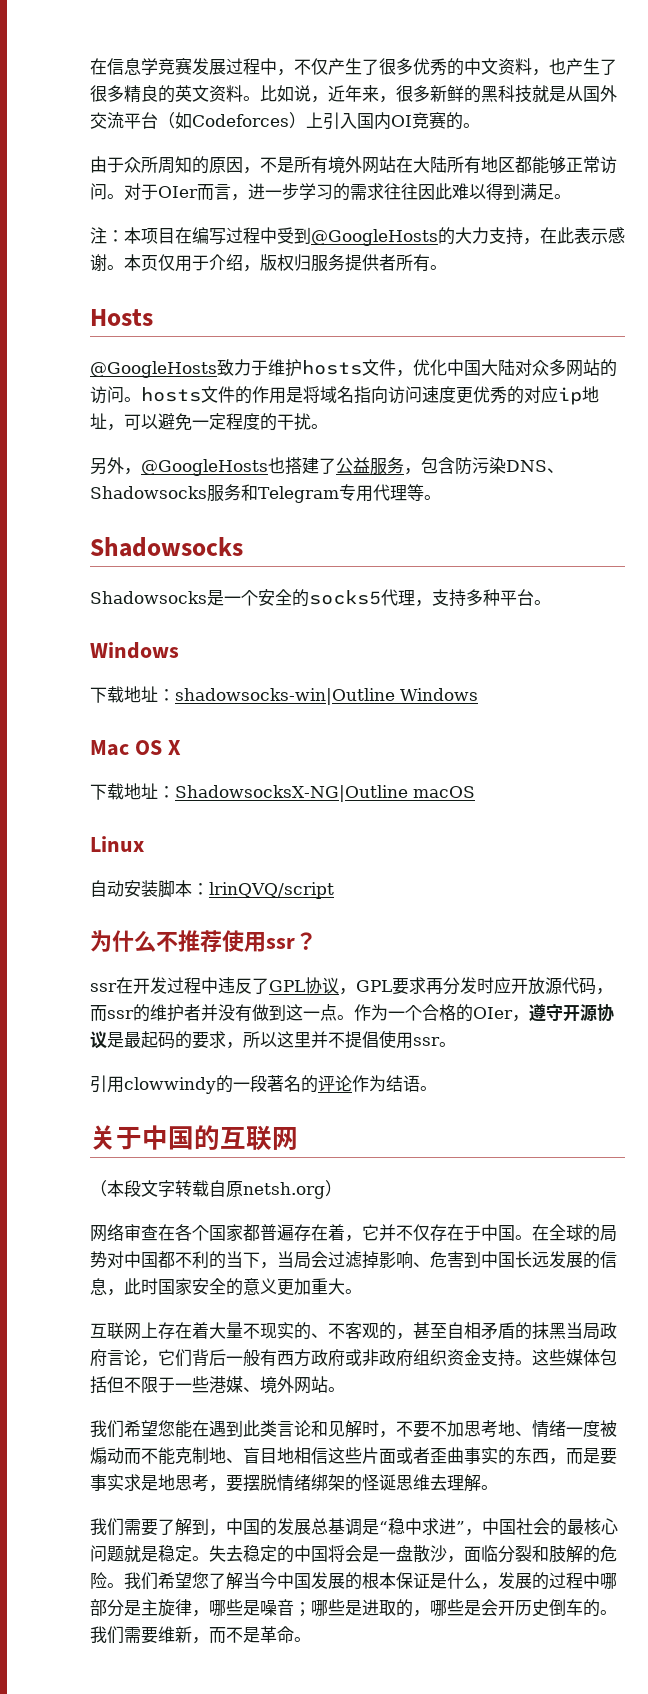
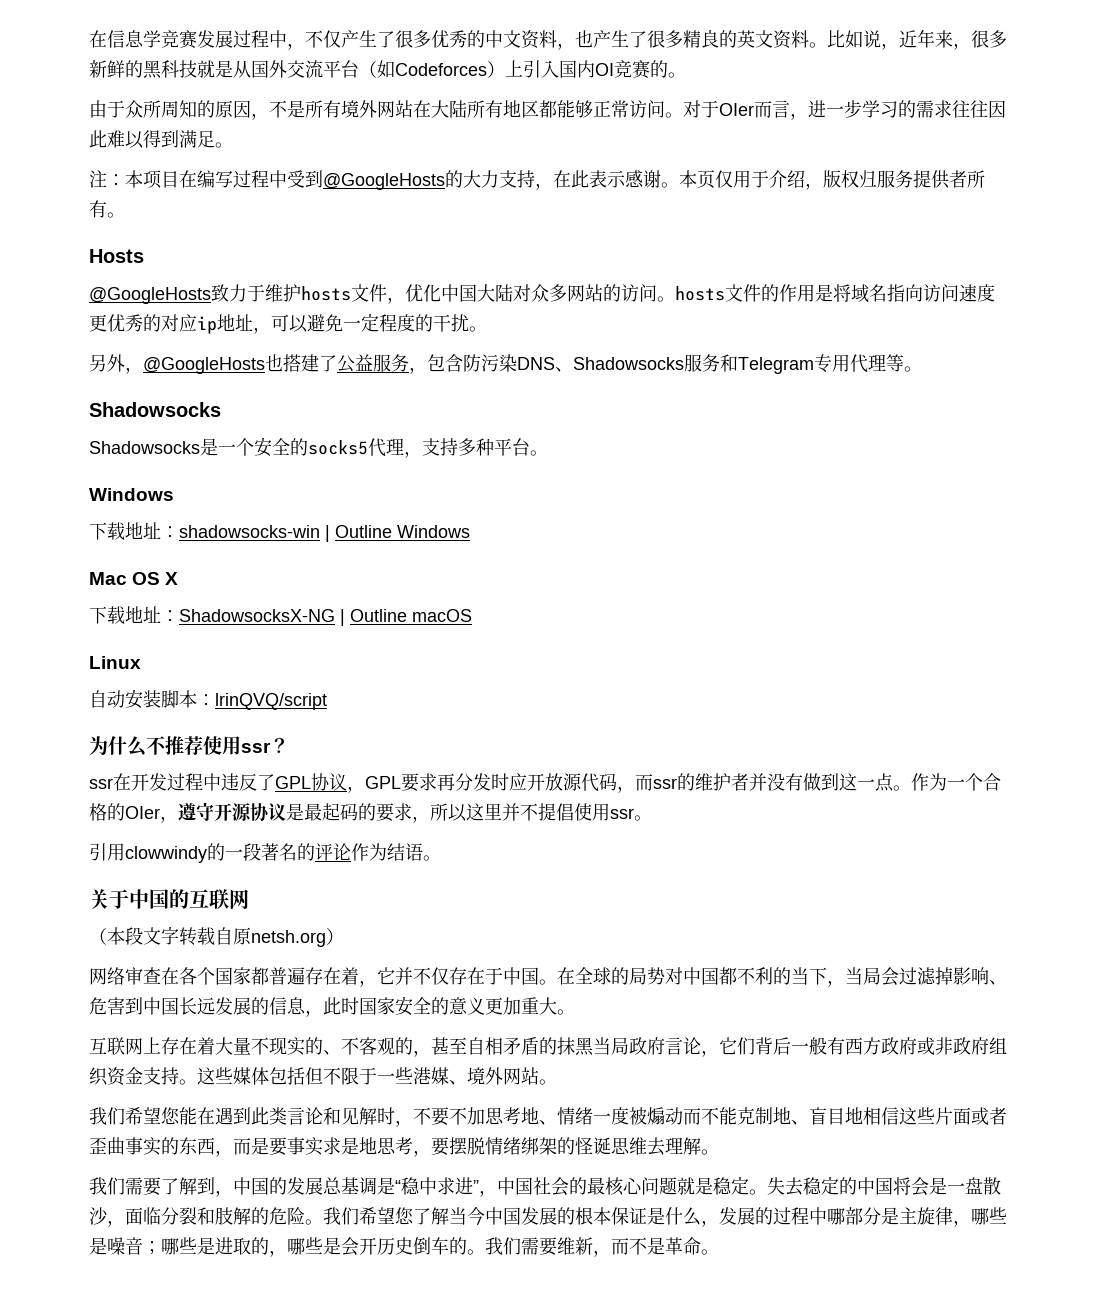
[175,688,395,705] shadowsocks-win|Outline -> [179,525,392,542] shadowsocks-win | Outline
[175,785,408,802] ShadowsocksX-NG|Outline -> [179,609,407,626] ShadowsocksX-NG | Outline

